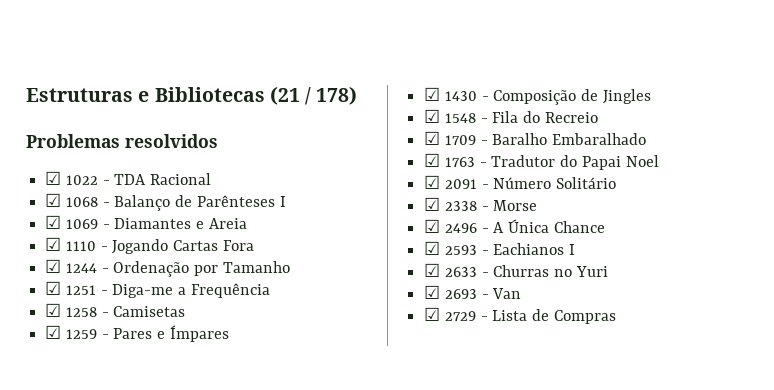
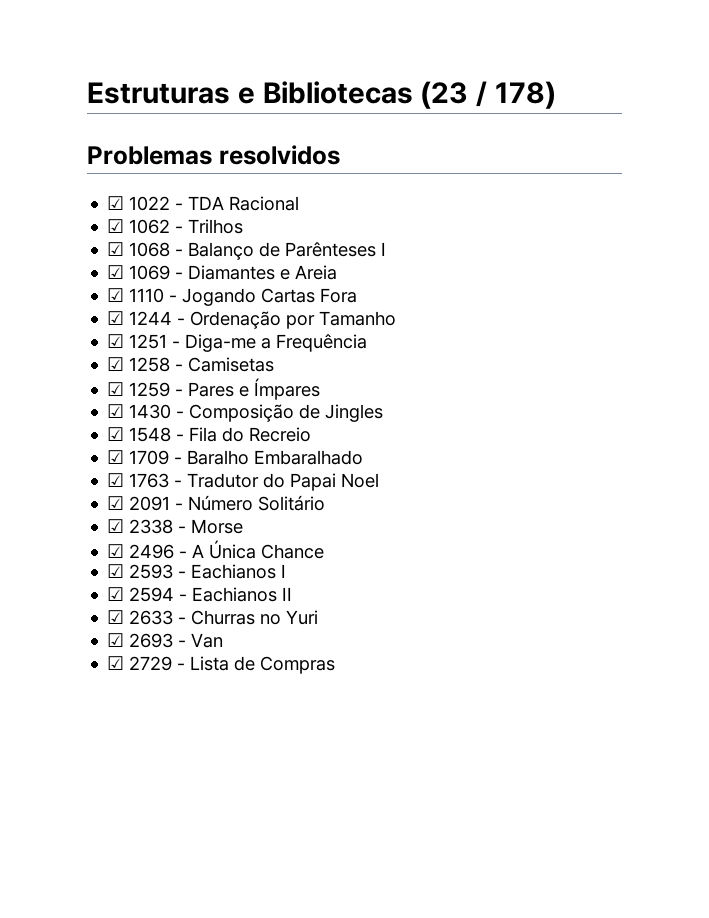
[269,86,300,105] (21 -> [420,81,469,109] (23
(212, 179) none -> [107,219,244,234] // ☑ 1062 - Trilhos
(576, 249) none -> [107,587,293,602] // ☑ 2594 - Eachianos II

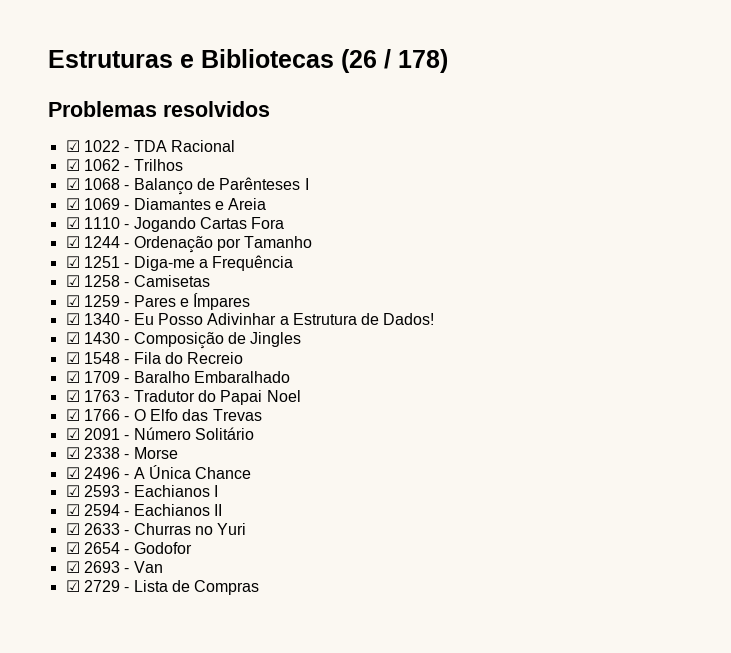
[420,81,469,109] (23 -> [341,49,377,73] (26
(321, 389) none -> [65,313,435,325] // ☑ 1340 - Eu Posso Adivinhar a Estrutura de Dados!
(380, 480) none -> [65,409,262,421] // ☑ 1766 - O Elfo das Trevas
(319, 617) none -> [65,542,192,554] // ☑ 2654 - Godofor

